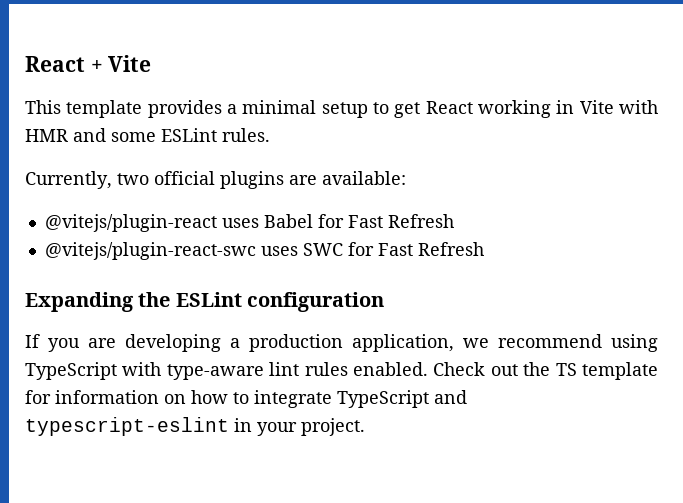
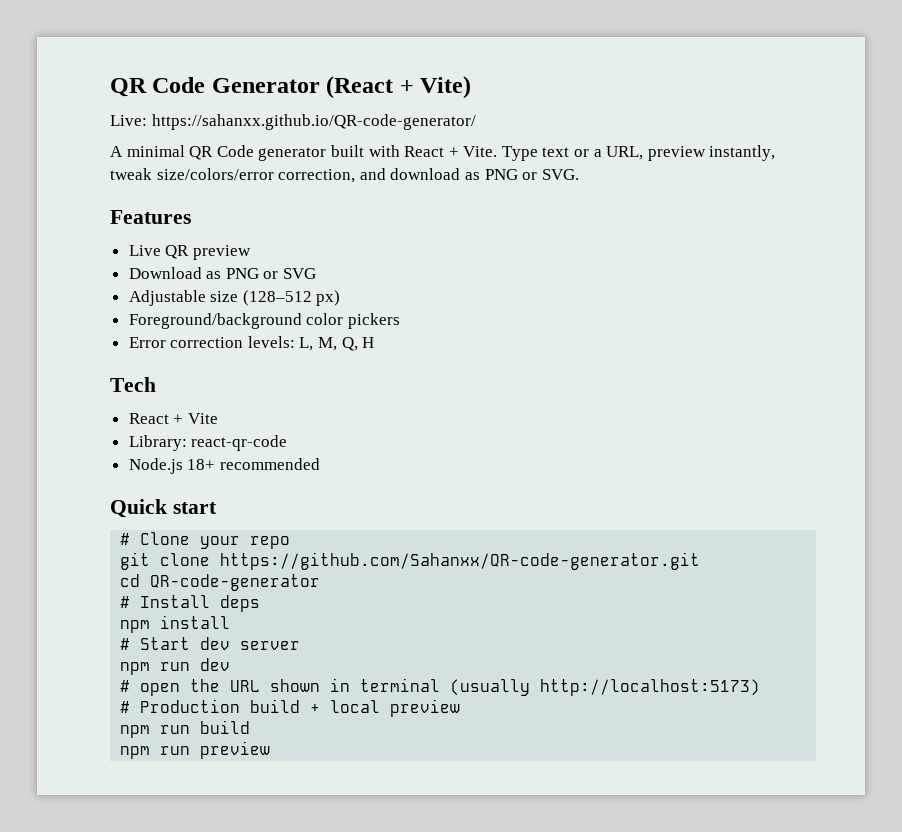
[25,55,152,72] [25,100,659,118] [25,128,270,142] [25,171,406,189] [44,214,454,232] [44,242,484,260] [25,292,385,312] [25,334,658,352] [25,362,658,380] [25,390,467,408] [25,417,365,436] React + Vite // This template provides a minimal setup to get React working in Vite with HMR and some ESLint rules. // Currently, two official plugins are available: // @vitejs/plugin-react uses Babel for Fast Refresh // @vitejs/plugin-react-swc uses SWC for Fast Refresh // Expanding the ESLint configuration // If you are developing a production application, we recommend using TypeScript with type-aware lint rules enabled. Check out the TS template for information on how to integrate TypeScript and typescript-eslint in your project. -> [110,76,472,99] [110,114,476,130] [110,145,776,161] [110,168,579,183] [110,210,191,224] [128,245,251,260] [128,267,317,279] [128,290,341,306] [128,313,400,329] [128,336,375,351] [110,377,156,392] [128,413,218,424] [128,435,288,451] [128,458,320,474] [110,499,217,518] [120,532,291,549] [120,552,701,570] [120,574,321,591] [120,595,261,612] [120,615,231,633] [120,637,301,650] [120,658,231,675] [120,678,761,696] [120,699,461,717] [120,720,251,738] [120,741,271,759] QR Code Generator (React + Vite) // Live: https://sahanxx.github.io/QR-code-generator/ // A minimal QR Code generator built with React + Vite. Type text or a URL, preview instantly, tweak size/colors/error correction, and download as PNG or SVG. // Features // Live QR preview // Download as PNG or SVG // Adjustable size (128–512 px) // Foreground/background color pickers // Error correction levels: L, M, Q, H // Tech // React + Vite // Library: react-qr-code // Node.js 18+ recommended // Quick start // # Clone your repo // git clone https://github.com/Sahanxx/QR-code-generator.git // cd QR-code-generator // # Install deps // npm install // # Start dev server // npm run dev // # open the URL shown in terminal (usually http://localhost:5173) // # Production build + local preview // npm run build // npm run preview

